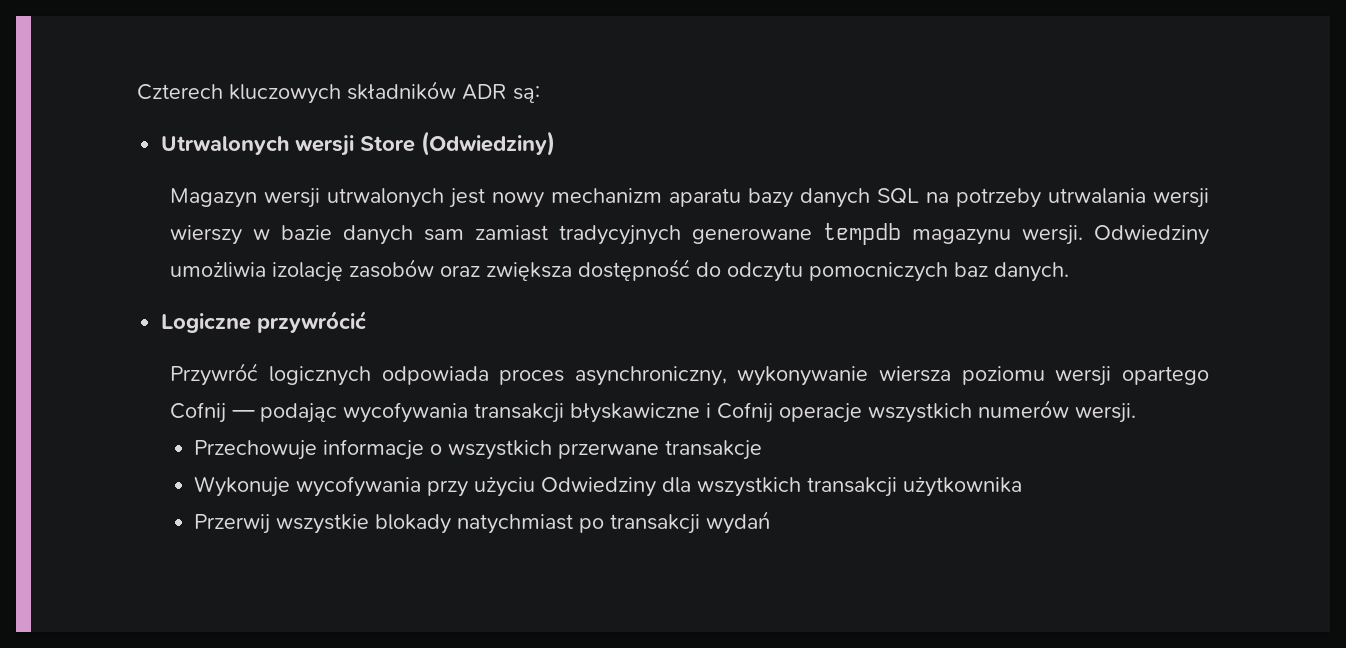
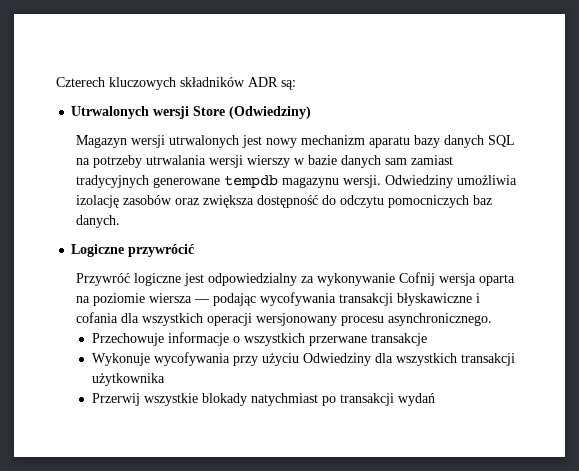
[268,366,1209,386] [170,402,227,423] logicznych odpowiada proces asynchroniczny, wykonywanie wiersza poziomu wersji opartego Cofnij -> [134,272,516,286] [76,293,193,306] logiczne jest odpowiedzialny za wykonywanie Cofnij wersja oparta na poziomie wiersza
[717,400,1137,423] Cofnij operacje wszystkich numerów wersji. -> [76,312,493,326] cofania dla wszystkich operacji wersjonowany procesu asynchronicznego.

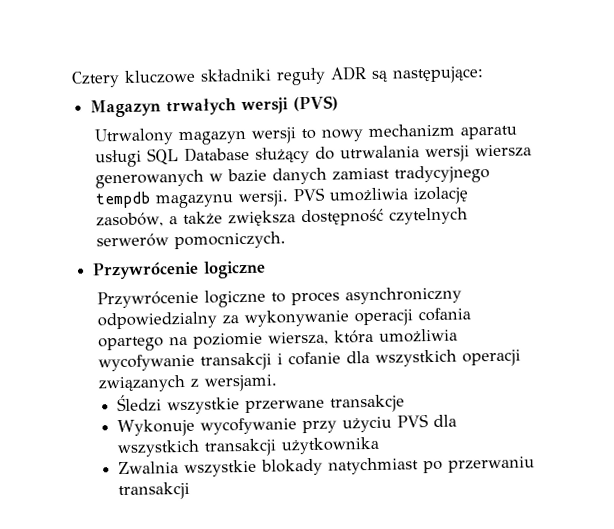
[56,77,296,90] [71,106,312,119] [76,135,516,148] [76,155,454,168] [76,175,221,188] Czterech kluczowych składników ADR są: // Utrwalonych wersji Store (Odwiedziny) // Magazyn wersji utrwalonych jest nowy mechanizm aparatu bazy danych SQL na potrzeby utrwalania wersji wierszy w bazie danych sam zamiast tradycyjnych generowane -> [71,66,484,88] [90,95,340,118] [93,123,518,146] [94,144,532,168] [94,165,490,189] Cztery kluczowe składniki reguły ADR są następujące: // Magazyn trwałych wersji (PVS) // Utrwalony magazyn wersji to nowy mechanizm aparatu usługi SQL Database służący do utrwalania wersji wiersza generowanych w bazie danych zamiast tradycyjnego
[385,175,454,188] Odwiedziny -> [292,187,325,202] PVS
[123,195,493,208] [76,215,121,228] [71,244,195,257] [76,272,516,286] [76,292,481,306] [76,312,493,326] [91,332,305,346] zasobów oraz zwiększa dostępność do odczytu pomocniczych baz danych. // Logiczne przywrócić // Przywróć logiczne jest odpowiedzialny za wykonywanie Cofnij wersja oparta na poziomie wiersza — podając wycofywania transakcji błyskawiczne i cofania dla wszystkich operacji wersjonowany procesu asynchronicznego. // Przechowuje informacje o wszystkich -> [95,207,468,228] [95,231,286,250] [92,260,267,280] [96,286,462,309] [96,307,471,330] [97,328,458,352] [97,349,521,372] [97,374,278,393] [116,394,240,415] zasobów, a także zwiększa dostępność czytelnych serwerów pomocniczych. // Przywrócenie logiczne // Przywrócenie logiczne to proces asynchroniczny odpowiedzialny za wykonywanie operacji cofania opartego na poziomie wiersza, która umożliwia wycofywanie transakcji i cofanie dla wszystkich operacji związanych z wersjami. // Śledzi wszystkie
[153,352,230,366] wycofywania -> [199,417,297,435] wycofywanie
[302,353,371,366] Odwiedziny -> [396,414,429,428] PVS
[91,393,140,406] Przerwij -> [117,461,179,475] Zwalnia
[339,393,435,406] transakcji wydań -> [447,456,535,473] [117,481,190,501] przerwaniu transakcji

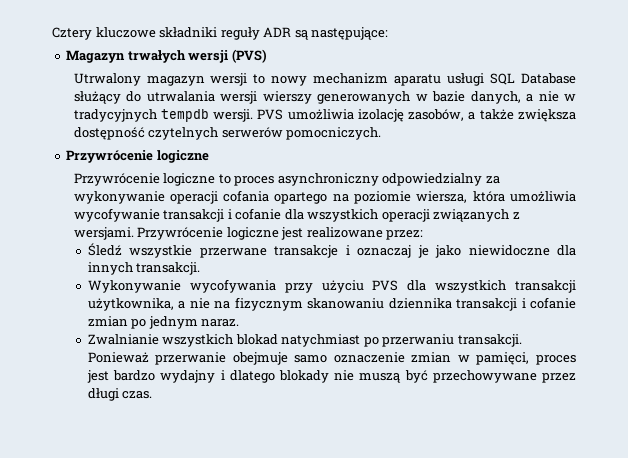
[474,144,532,158] wiersza -> [262,91,312,104] wierszy
[271,165,490,185] [94,191,234,209] danych zamiast tradycyjnego tempdb magazynu -> [470,91,576,104] [73,109,209,122] danych, a nie w tradycyjnych tempdb
[116,394,405,415] [116,417,297,438] // Śledzi wszystkie przerwane transakcje // Wykonuje wycofywanie -> [137,227,424,240] [87,243,577,258] [87,262,201,275] [87,279,276,293] Przywrócenie logiczne jest realizowane przez: // Śledź wszystkie przerwane transakcje i oznaczaj je jako niewidoczne dla innych transakcji. // Wykonywanie wycofywania
[280,436,380,455] [117,456,535,478] [117,481,190,501] użytkownika // Zwalnia wszystkie blokady natychmiast po przerwaniu transakcji -> [87,297,576,311] [87,316,240,329] [87,334,522,347] [87,352,576,365] [86,370,577,383] [87,388,153,401] użytkownika, a nie na fizycznym skanowaniu dziennika transakcji i cofanie zmian po jednym naraz. // Zwalnianie wszystkich blokad natychmiast po przerwaniu transakcji. Ponieważ przerwanie obejmuje samo oznaczenie zmian w pamięci, proces jest bardzo wydajny i dlatego blokady nie muszą być przechowywane przez długi czas.

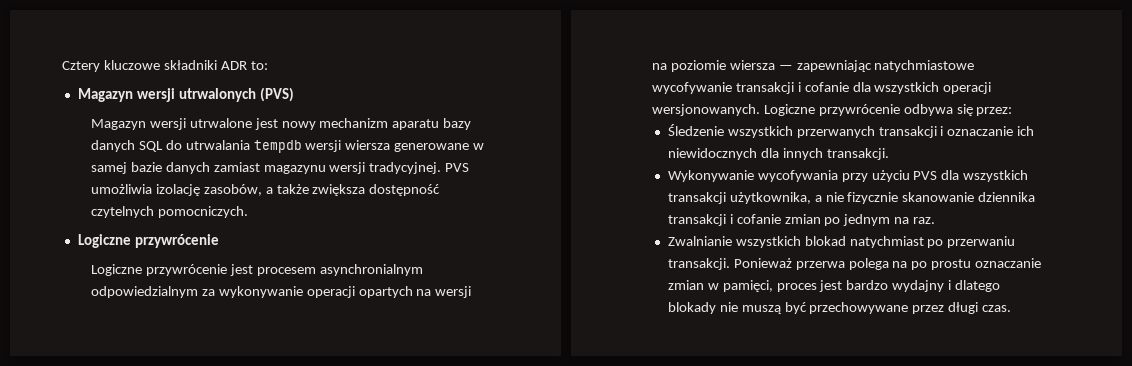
[220,27,389,40] [66,50,229,63] reguły ADR są następujące: // Magazyn trwałych wersji -> [220,61,268,70] [77,88,256,102] ADR to: // Magazyn wersji utrwalonych
[73,73,576,86] [73,91,576,104] [73,109,254,122] Utrwalony magazyn wersji to nowy mechanizm aparatu usługi SQL Database służący do utrwalania wersji wierszy generowanych w bazie danych, a nie w tradycyjnych tempdb wersji. -> [90,118,472,130] [90,140,485,153] [90,162,442,174] Magazyn wersji utrwalone jest nowy mechanizm aparatu bazy danych SQL do utrwalania tempdb wersji wiersza generowane w samej bazie danych zamiast magazynu wersji tradycyjnej.
[221,127,283,138] serwerów -> (154, 212) none
[66,150,209,163] [73,173,500,186] [73,190,577,204] Przywrócenie logiczne // Przywrócenie logiczne to proces asynchroniczny odpowiedzialny za wykonywanie operacji cofania opartego na poziomie wiersza, która umożliwia -> [77,234,219,248] [90,264,423,276] [90,286,472,298] [651,60,975,72] Logiczne przywrócenie // Logiczne przywrócenie jest procesem asynchronialnym odpowiedzialnym za wykonywanie operacji opartych na wersji na poziomie wiersza — zapewniając natychmiastowe
[433,209,520,222] [73,227,424,240] [87,243,550,258] związanych z wersjami. Przywrócenie logiczne jest realizowane przez: // Śledź wszystkie przerwane transakcje i oznaczaj je jako niewidoczne -> [651,104,1013,116] [667,124,1035,138] [667,148,757,160] wersjonowanych. Logiczne przywrócenie odbywa się przez: // Śledzenie wszystkich przerwanych transakcji i oznaczanie ich niewidocznych
[214,297,385,311] na fizycznym skanowaniu -> [847,192,975,204] fizycznie skanowanie
[201,319,240,327] naraz. -> [894,217,936,224] na raz.
[155,352,405,365] przerwanie obejmuje samo oznaczenie -> [795,258,1042,270] przerwa polega na po prostu oznaczanie

